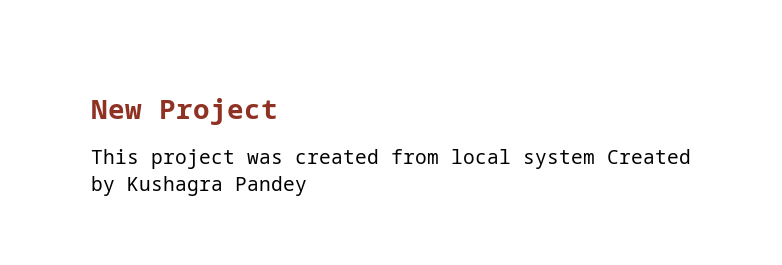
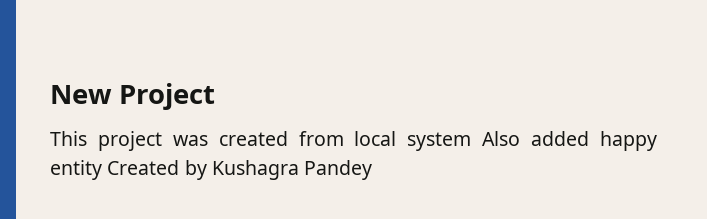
(595, 159) none -> [482,131,658,151] [50,160,102,180] Also added happy entity

